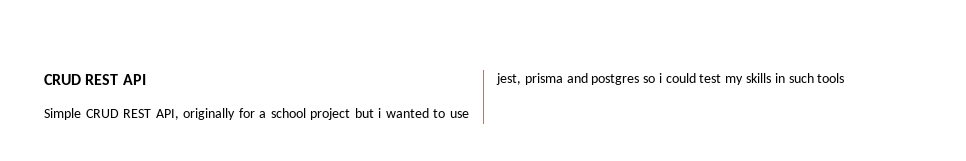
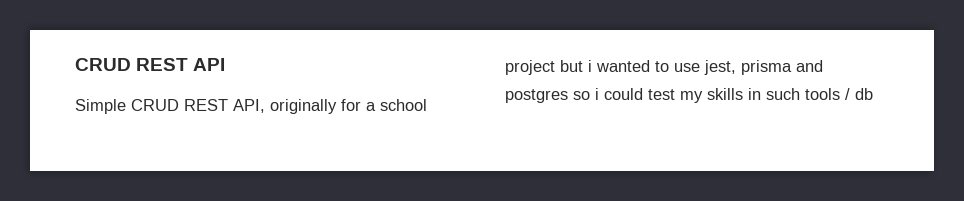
(845, 78) none -> [845,88,873,100] / db

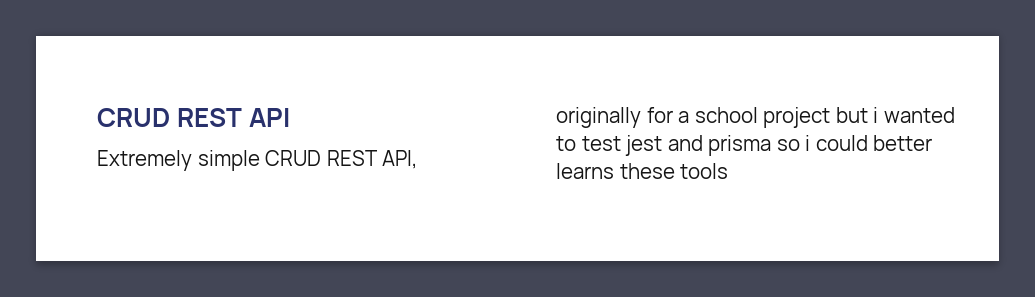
[75,99,126,114] Simple -> [97,150,260,171] Extremely simple
[674,60,823,75] [505,88,873,103] use jest, prisma and postgres so i could test my skills in such tools / db -> [581,135,933,156] [556,163,729,179] test jest and prisma so i could better learns these tools

